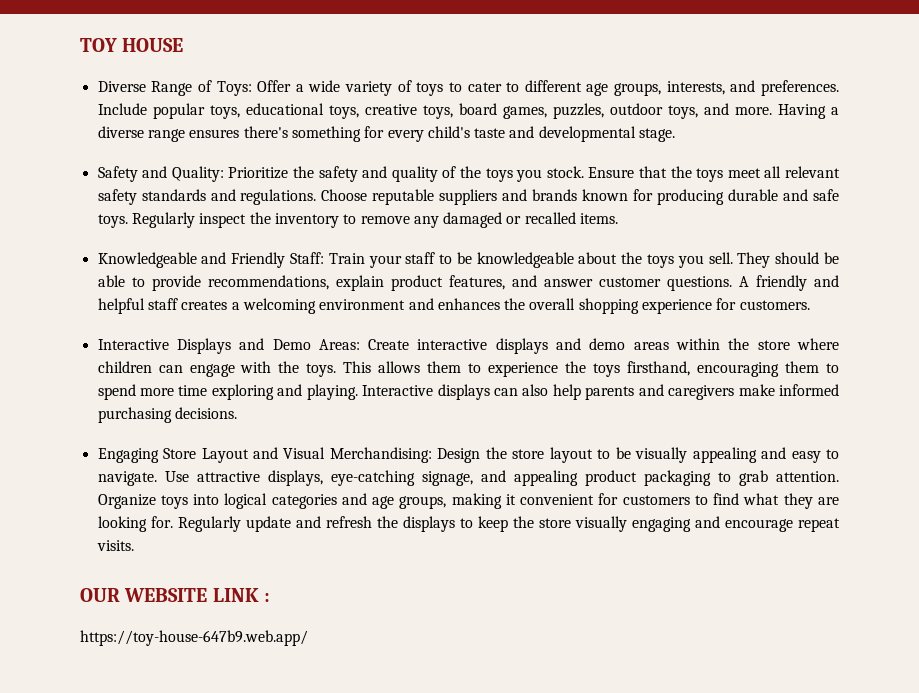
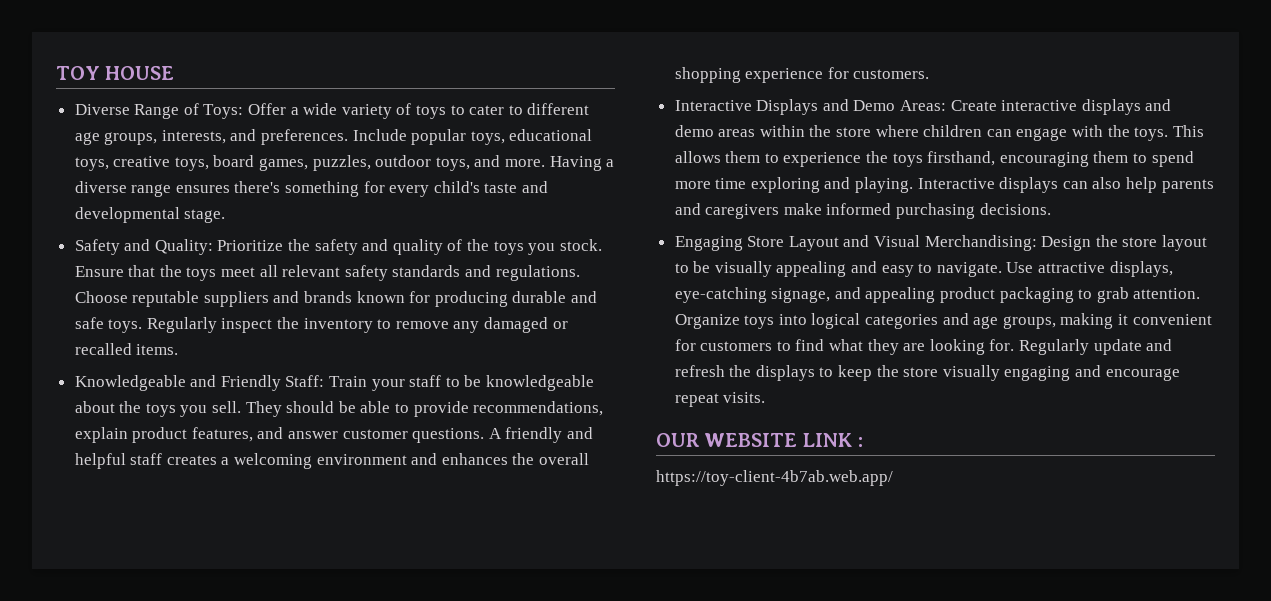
[80,630,308,646] https://toy-house-647b9.web.app/ -> [656,470,893,486] https://toy-client-4b7ab.web.app/

